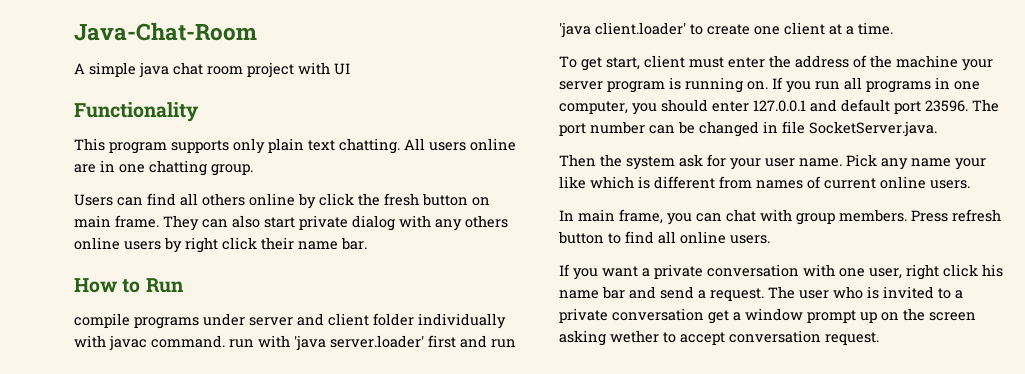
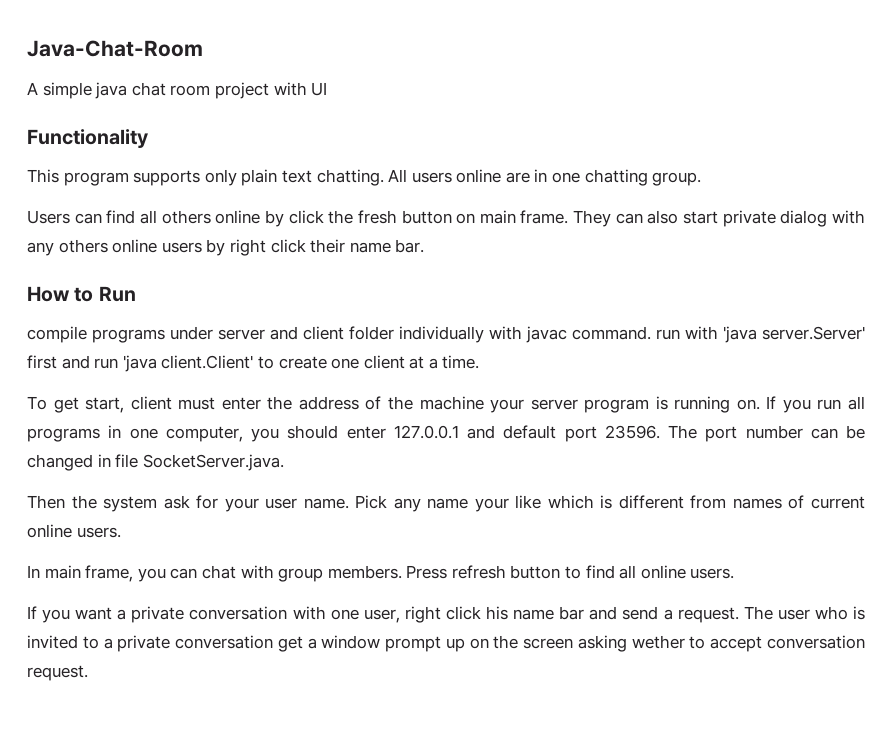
[330,335,424,348] server.loader' -> [762,326,865,340] server.Server'
[595,22,686,35] client.loader' -> [161,355,254,369] client.Client'

